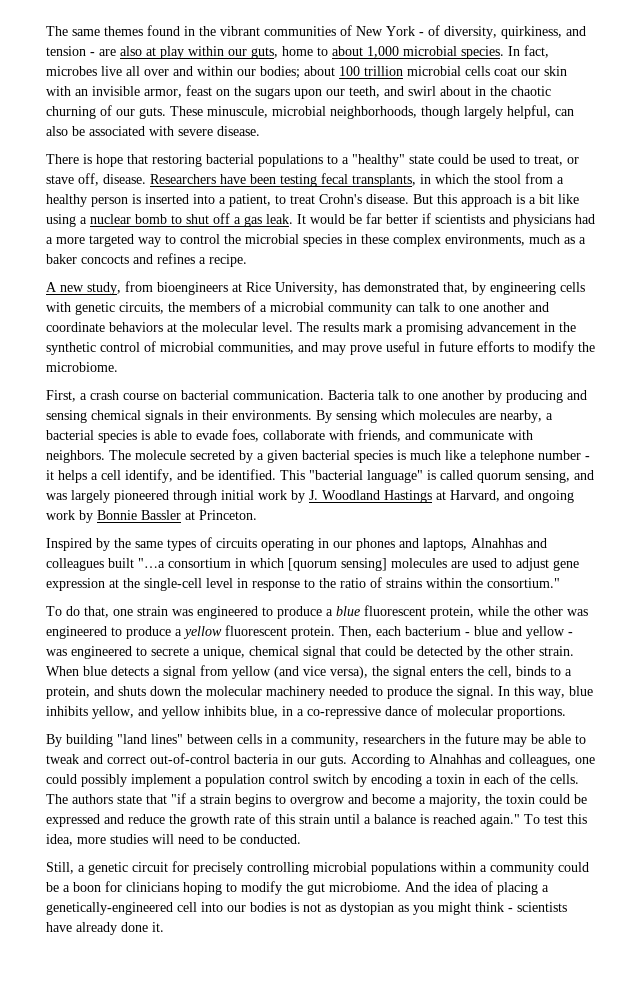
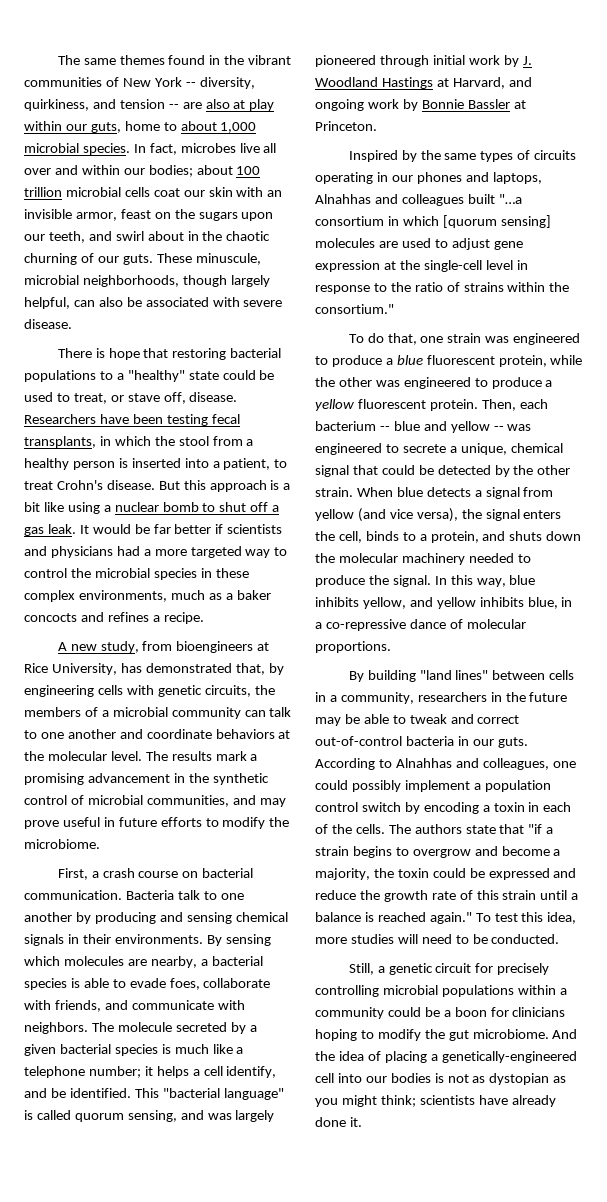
[419,25,440,36] - of -> [185,82,196,87] --
[90,52,95,56] - -> [168,104,179,109] --
[538,450,590,460] number - -> [88,1066,141,1078] number;
[465,632,470,636] - -> [379,426,390,431] --
[568,632,573,636] - -> [493,426,504,431] --
[475,902,513,912] think - -> [380,1095,416,1107] think;

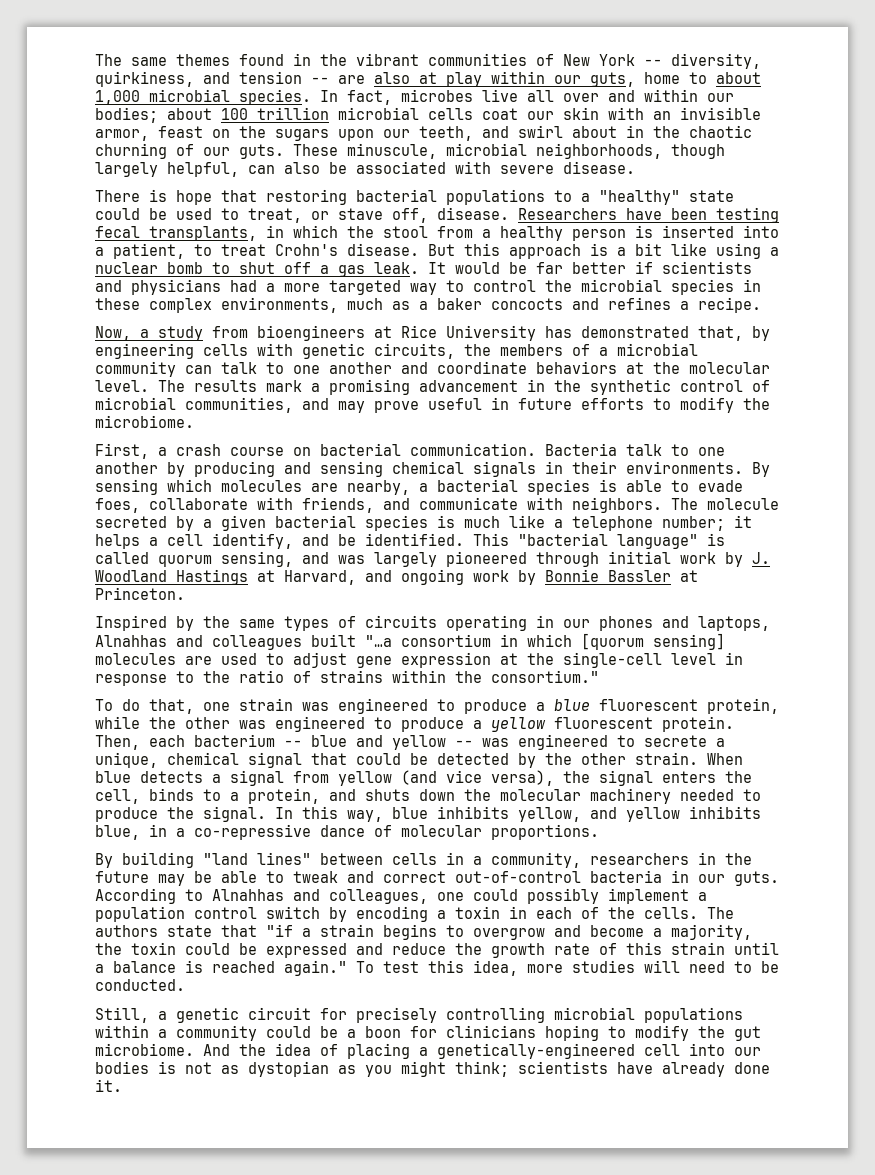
[57,641,139,653] A new study, -> [95,326,203,341] Now, a study
[51,663,117,675] University, -> [446,325,536,341] University

